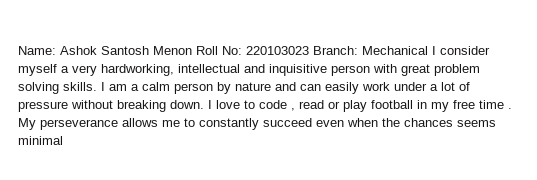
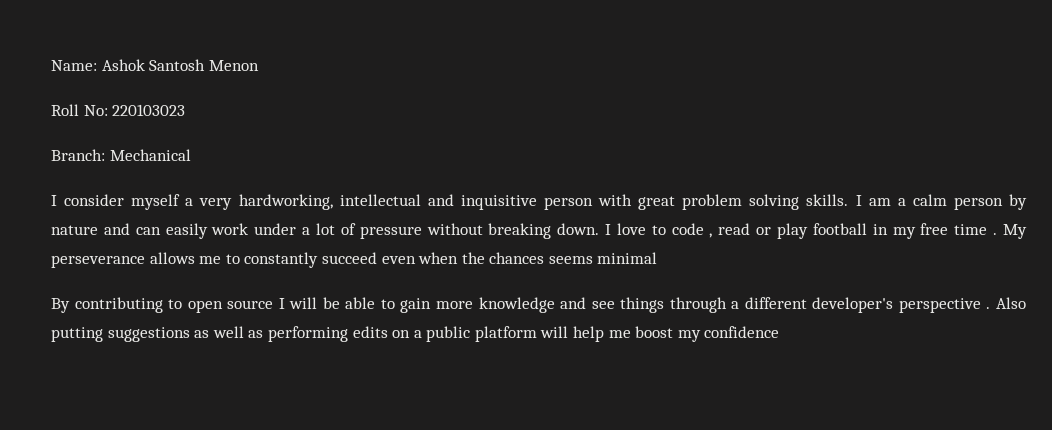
(192, 50) none -> (259, 65) //
(309, 50) none -> (186, 110) //
(428, 50) none -> (191, 155) //
(63, 140) none -> [51,297,1026,313] [51,326,780,342] // By contributing to open source I will be able to gain more knowledge and see things through a different developer's perspective . Also putting suggestions as well as performing edits on a public platform will help me boost my confidence

